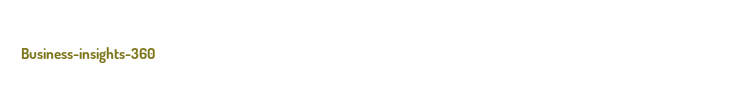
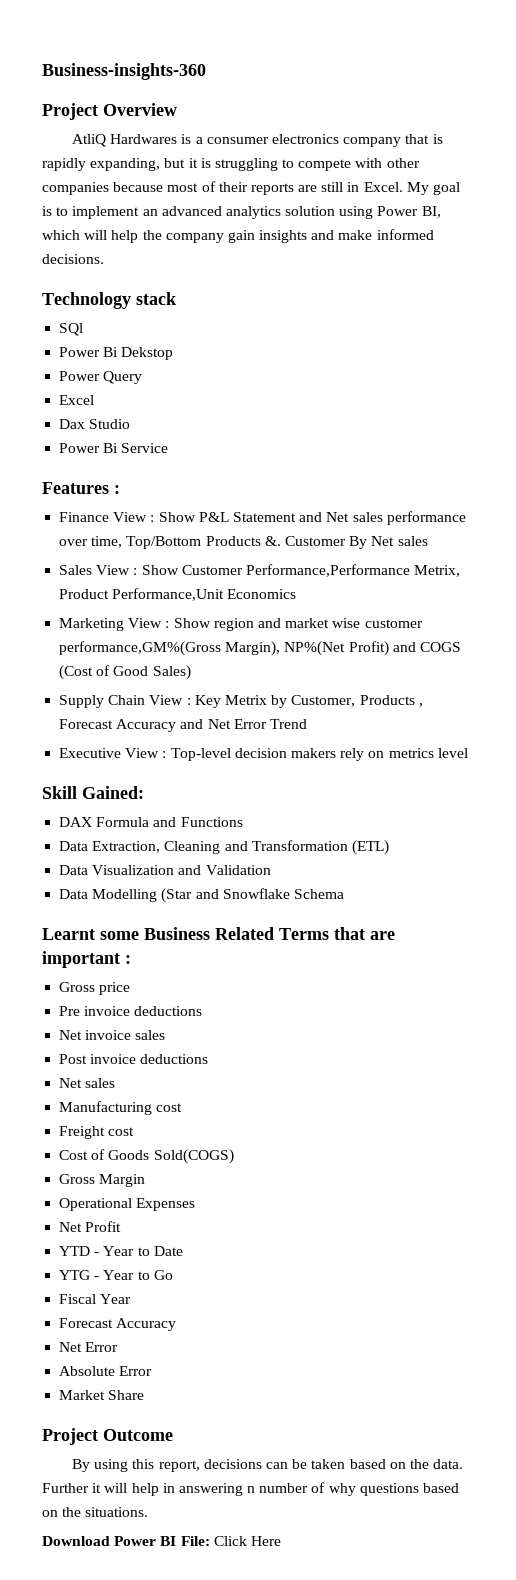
(155, 55) none -> [42,103,177,120] [72,134,443,147] [42,158,420,171] [42,181,461,195] [42,206,441,219] [42,229,434,243] [42,254,104,264] [42,292,176,309] [59,323,84,336] [59,347,174,360] [59,371,143,384] [59,395,95,405] [59,419,131,429] [59,443,169,453] [42,482,120,494] [59,511,466,525] [59,536,428,549] [59,564,461,577] [59,588,297,601] [59,618,423,631] [59,641,461,656] [59,665,191,680] [59,695,423,708] [59,719,307,732] [59,748,468,761] [42,786,144,799] [59,817,243,827] [59,840,389,855] [59,865,271,875] [59,888,344,903] [42,927,395,940] [42,951,131,968] [59,982,131,995] [59,1006,203,1016] [59,1030,166,1040] [59,1054,209,1064] [59,1078,116,1088] [59,1101,183,1115] [59,1126,135,1139] [59,1149,234,1164] [59,1174,146,1187] [59,1198,196,1211] [59,1221,122,1232] [59,1246,183,1256] [59,1270,173,1280] [59,1294,132,1304] [59,1318,177,1331] [59,1342,119,1352] [59,1366,153,1376] [59,1390,145,1400] [42,1428,173,1445] [72,1459,464,1472] [42,1482,460,1496] [42,1507,149,1517] [42,1536,281,1546] // Project Overview // AtliQ Hardwares is a consumer electronics company that is rapidly expanding, but it is struggling to compete with other companies because most of their reports are still in Excel. My goal is to implement an advanced analytics solution using Power BI, which will help the company gain insights and make informed decisions. // Technology stack // SQl // Power Bi Dekstop // Power Query // Excel // Dax Studio // Power Bi Service // Features : // Finance View : Show P&L Statement and Net sales performance over time, Top/Bottom Products &. Customer By Net sales // Sales View : Show Customer Performance,Performance Metrix, Product Performance,Unit Economics // Marketing View : Show region and market wise customer performance,GM%(Gross Margin), NP%(Net Profit) and COGS (Cost of Good Sales) // Supply Chain View : Key Metrix by Customer, Products , Forecast Accuracy and Net Error Trend // Executive View : Top-level decision makers rely on metrics level // Skill Gained: // DAX Formula and Functions // Data Extraction, Cleaning and Transformation (ETL) // Data Visualization and Validation // Data Modelling (Star and Snowflake Schema // Learnt some Business Related Terms that are important : // Gross price // Pre invoice deductions // Net invoice sales // Post invoice deductions // Net sales // Manufacturing cost // Freight cost // Cost of Goods Sold(COGS) // Gross Margin // Operational Expenses // Net Profit // YTD - Year to Date // YTG - Year to Go // Fiscal Year // Forecast Accuracy // Net Error // Absolute Error // Market Share // Project Outcome // By using this report, decisions can be taken based on the data. Further it will help in answering n number of why questions based on the situations. // Download Power BI File: Click Here

